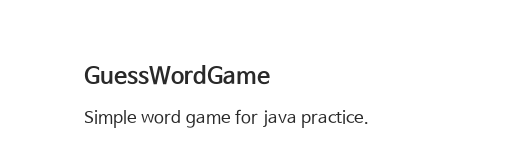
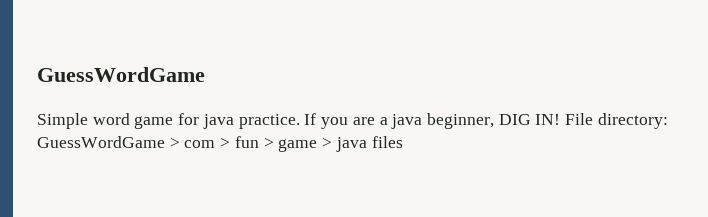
(370, 119) none -> [304,113,668,129] [37,136,403,152] If you are a java beginner, DIG IN! File directory: GuessWordGame > com > fun > game > java files

